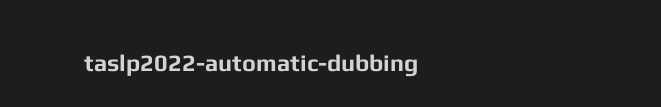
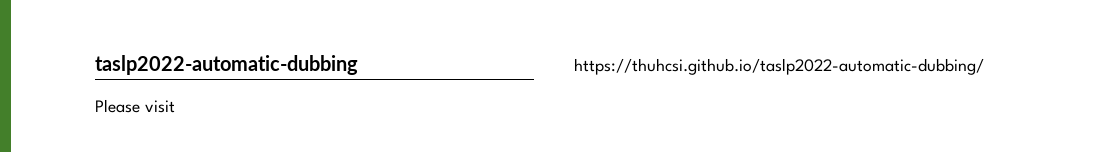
(418, 65) none -> [95,99,175,113] [574,58,984,75] // Please visit https://thuhcsi.github.io/taslp2022-automatic-dubbing/

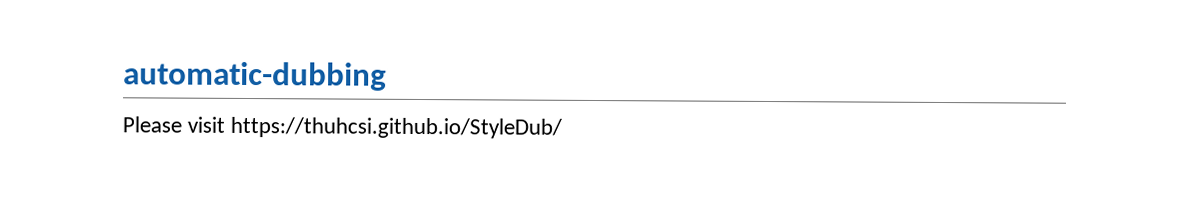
[95,55,358,75] taslp2022-automatic-dubbing -> [123,61,387,91] automatic-dubbing
[574,58,984,75] https://thuhcsi.github.io/taslp2022-automatic-dubbing/ -> [230,116,563,139] https://thuhcsi.github.io/StyleDub/

